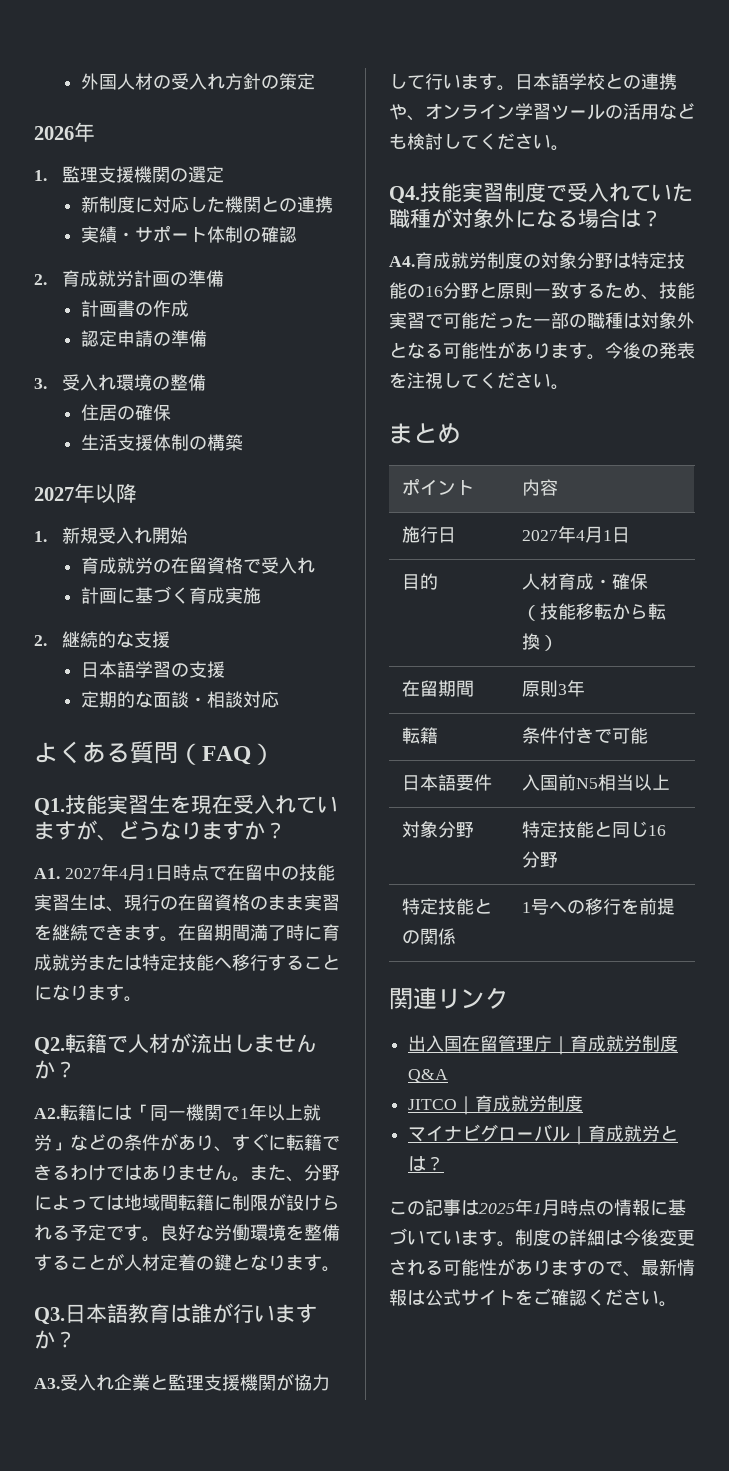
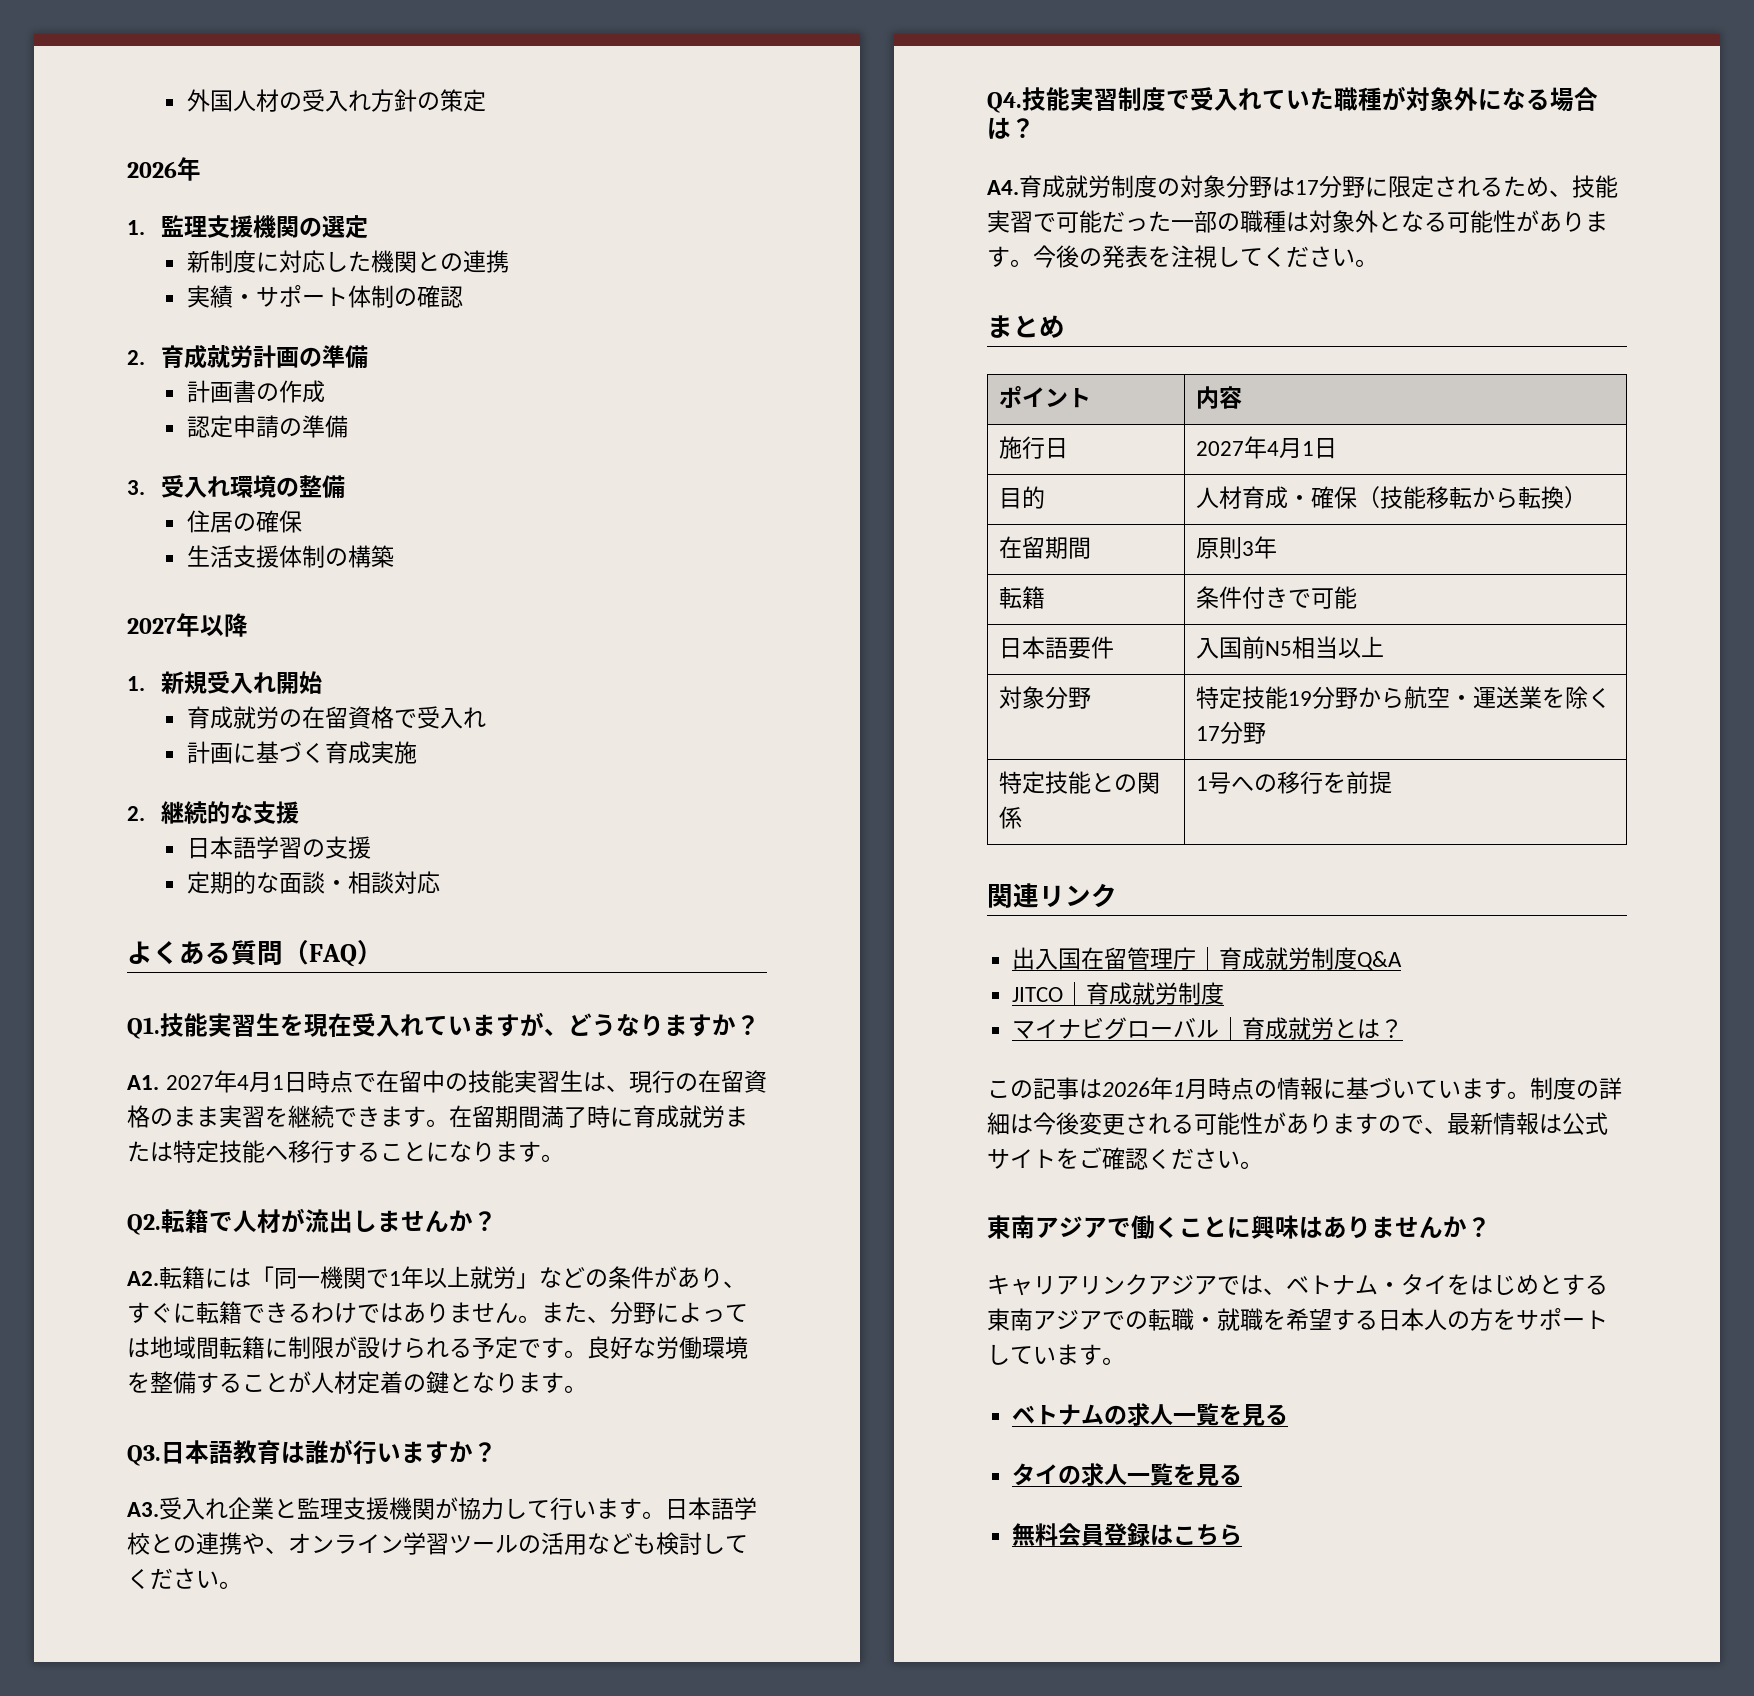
[631,252,685,269] [389,282,587,299] 特定技能の16分野と原則一致す -> [1295,175,1480,198] 17分野に限定され
[594,821,667,838] と同じ16 -> [1287,686,1611,709] [1195,726,1220,741] 19分野から航空・運送業を除く17
[479,1203,515,1214] 2025 -> [1102,1081,1150,1097] 2026
(677, 1304) none -> [987,1215,1491,1240] [987,1274,1608,1296] [987,1308,1608,1331] [987,1344,1125,1365] [1012,1403,1289,1426] [1012,1463,1243,1486] [1012,1523,1243,1546] // 東南アジアで働くことに興味はありませんか？ // キャリアリンクアジアでは、ベトナム・タイをはじめとする東南アジアでの転職・就職を希望する日本人の方をサポートしています。 // ベトナムの求人一覧を見る // タイの求人一覧を見る // 無料会員登録はこちら

